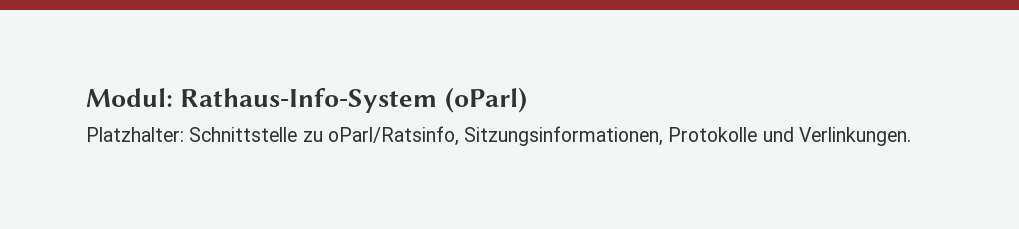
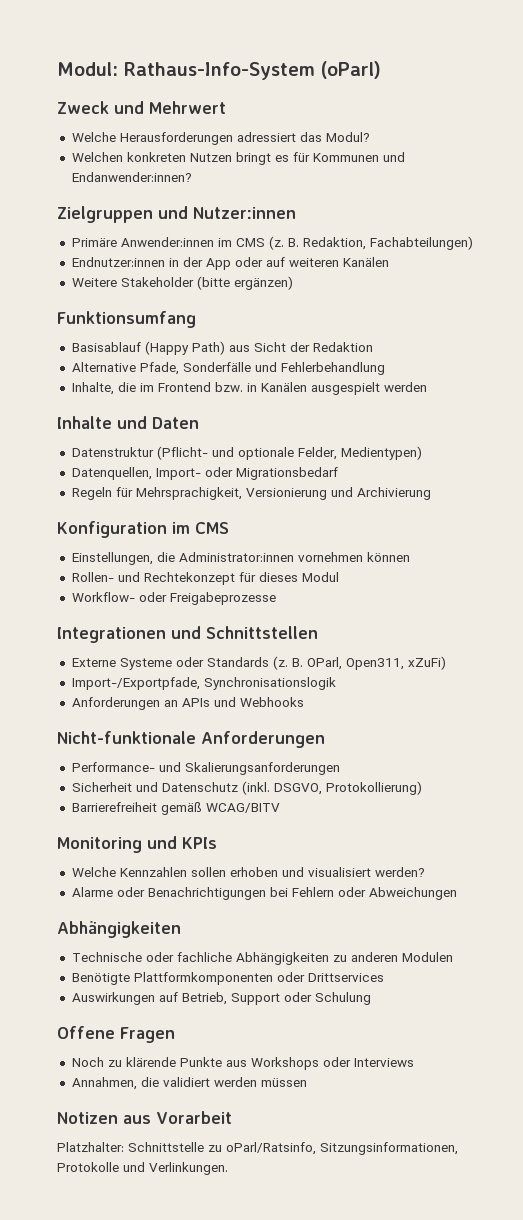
(527, 100) none -> [57,101,226,114] [71,132,370,145] [71,152,405,165] [71,172,192,182] [57,206,296,223] [71,236,473,250] [71,257,389,270] [71,276,293,290] [57,311,196,328] [71,341,373,355] [71,362,385,375] [71,382,427,395] [57,416,199,429] [71,446,422,460] [71,467,338,480] [71,487,431,500] [57,521,229,538] [71,552,410,565] [71,572,339,585] [71,592,276,605] [57,626,318,643] [71,656,446,670] [71,677,336,690] [71,697,304,710] [57,731,325,748] [71,762,340,775] [71,781,422,795] [71,802,280,815] [57,836,217,853] [71,867,425,877] [71,887,457,900] [57,921,181,938] [71,952,453,965] [71,972,384,985] [71,992,371,1005] [57,1026,175,1043] [71,1057,414,1070] [71,1077,307,1090] [57,1111,232,1124] // Zweck und Mehrwert // Welche Herausforderungen adressiert das Modul? // Welchen konkreten Nutzen bringt es für Kommunen und Endanwender:innen? // Zielgruppen und Nutzer:innen // Primäre Anwender:innen im CMS (z. B. Redaktion, Fachabteilungen) // Endnutzer:innen in der App oder auf weiteren Kanälen // Weitere Stakeholder (bitte ergänzen) // Funktionsumfang // Basisablauf (Happy Path) aus Sicht der Redaktion // Alternative Pfade, Sonderfälle und Fehlerbehandlung // Inhalte, die im Frontend bzw. in Kanälen ausgespielt werden // Inhalte und Daten // Datenstruktur (Pflicht- und optionale Felder, Medientypen) // Datenquellen, Import- oder Migrationsbedarf // Regeln für Mehrsprachigkeit, Versionierung und Archivierung // Konfiguration im CMS // Einstellungen, die Administrator:innen vornehmen können // Rollen- und Rechtekonzept für dieses Modul // Workflow- oder Freigabeprozesse // Integrationen und Schnittstellen // Externe Systeme oder Standards (z. B. OParl, Open311, xZuFi) // Import-/Exportpfade, Synchronisationslogik // Anforderungen an APIs und Webhooks // Nicht-funktionale Anforderungen // Performance- und Skalierungsanforderungen // Sicherheit und Datenschutz (inkl. DSGVO, Protokollierung) // Barrierefreiheit gemäß WCAG/BITV // Monitoring und KPIs // Welche Kennzahlen sollen erhoben und visualisiert werden? // Alarme oder Benachrichtigungen bei Fehlern oder Abweichungen // Abhängigkeiten // Technische oder fachliche Abhängigkeiten zu anderen Modulen // Benötigte Plattformkomponenten oder Drittservices // Auswirkungen auf Betrieb, Support oder Schulung // Offene Fragen // Noch zu klärende Punkte aus Workshops oder Interviews // Annahmen, die validiert werden müssen // Notizen aus Vorarbeit

